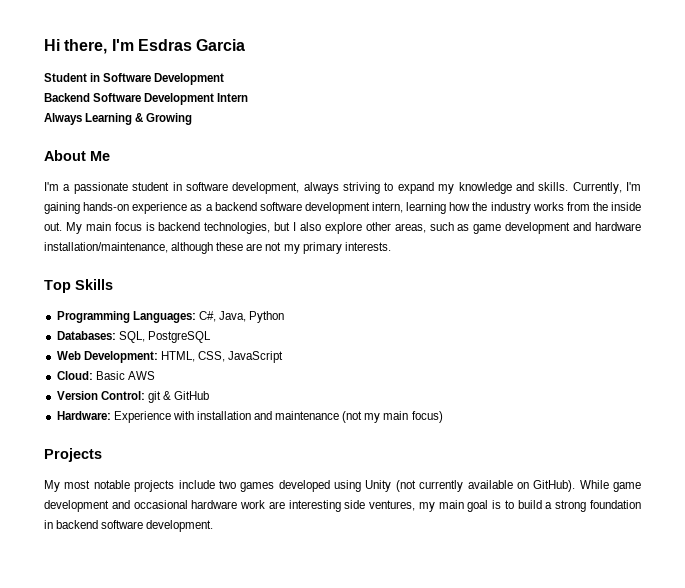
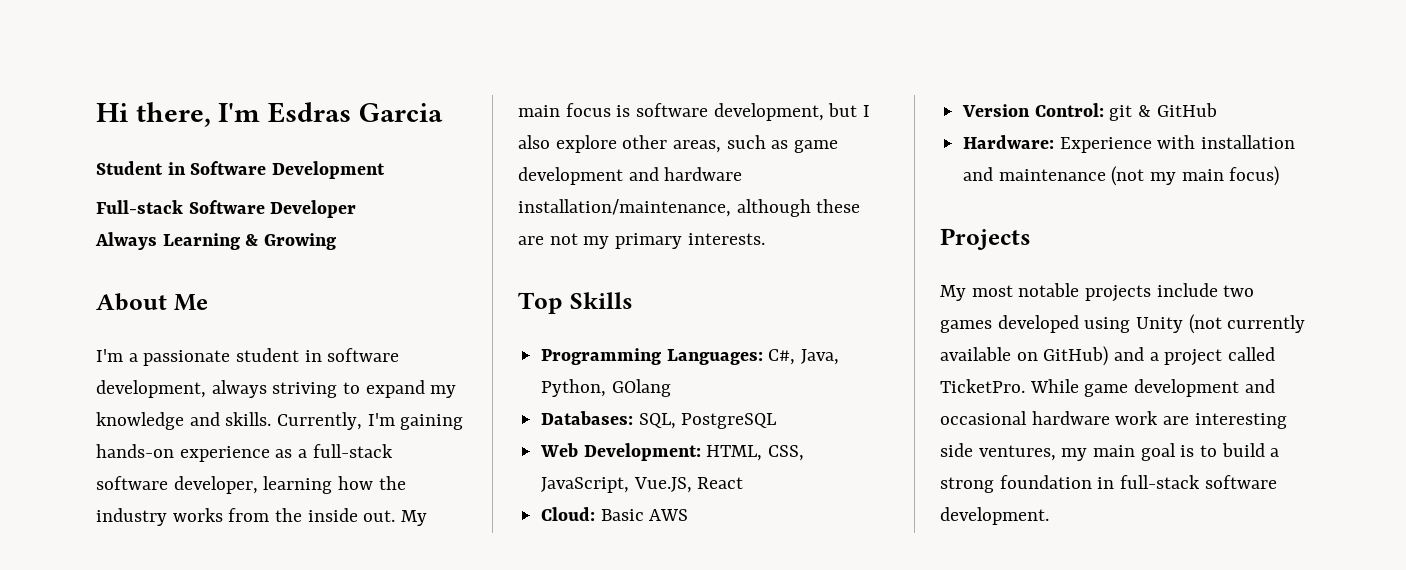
[44,93,249,105] Backend Software Development Intern -> [96,200,357,218] Full-stack Software Developer
[214,202,403,214] backend software development intern, -> [312,444,393,458] [96,476,258,494] full-stack software developer,
[158,222,271,234] backend technologies, -> [636,103,824,121] software development,
[249,311,285,323] Python -> [541,379,671,397] Python, GOlang
[228,351,284,363] JavaScript -> [541,477,744,493] JavaScript, Vue.JS, React
[533,480,576,492] GitHub). -> [1043,346,1276,366] [940,379,1025,393] GitHub) and a project called TicketPro.
[56,520,99,529] backend -> [1120,475,1201,489] full-stack

